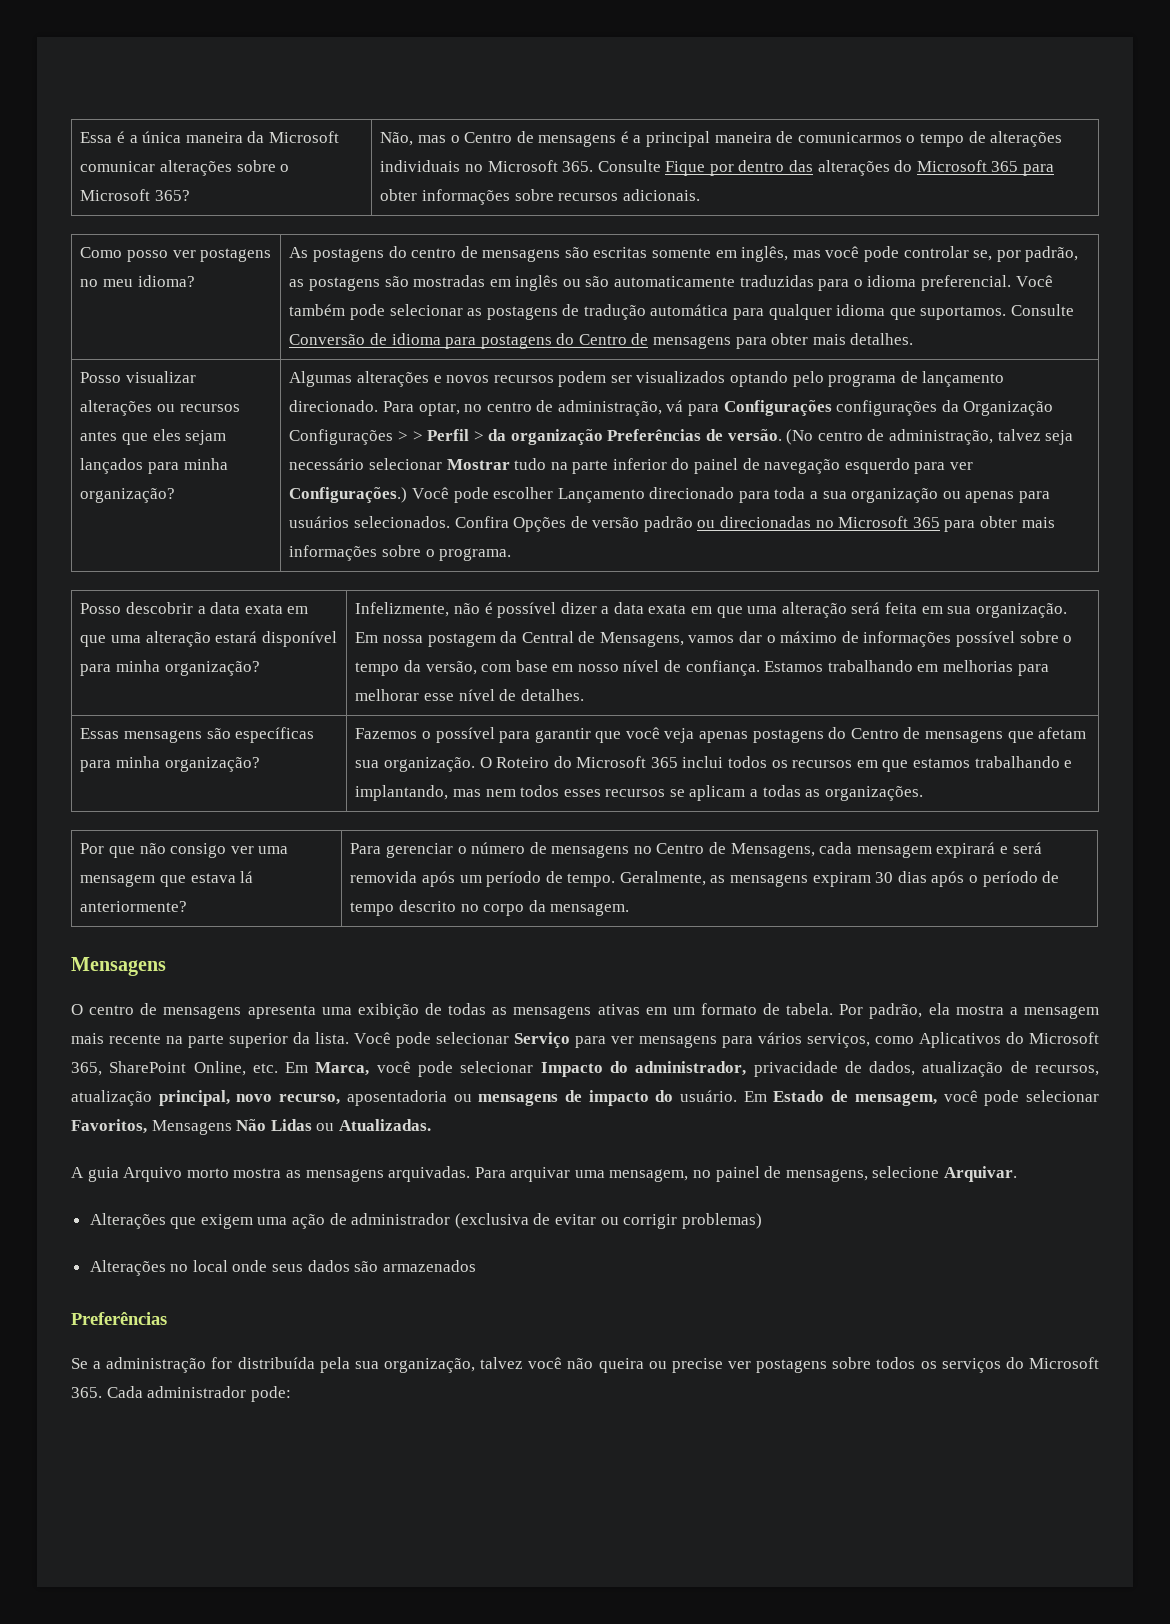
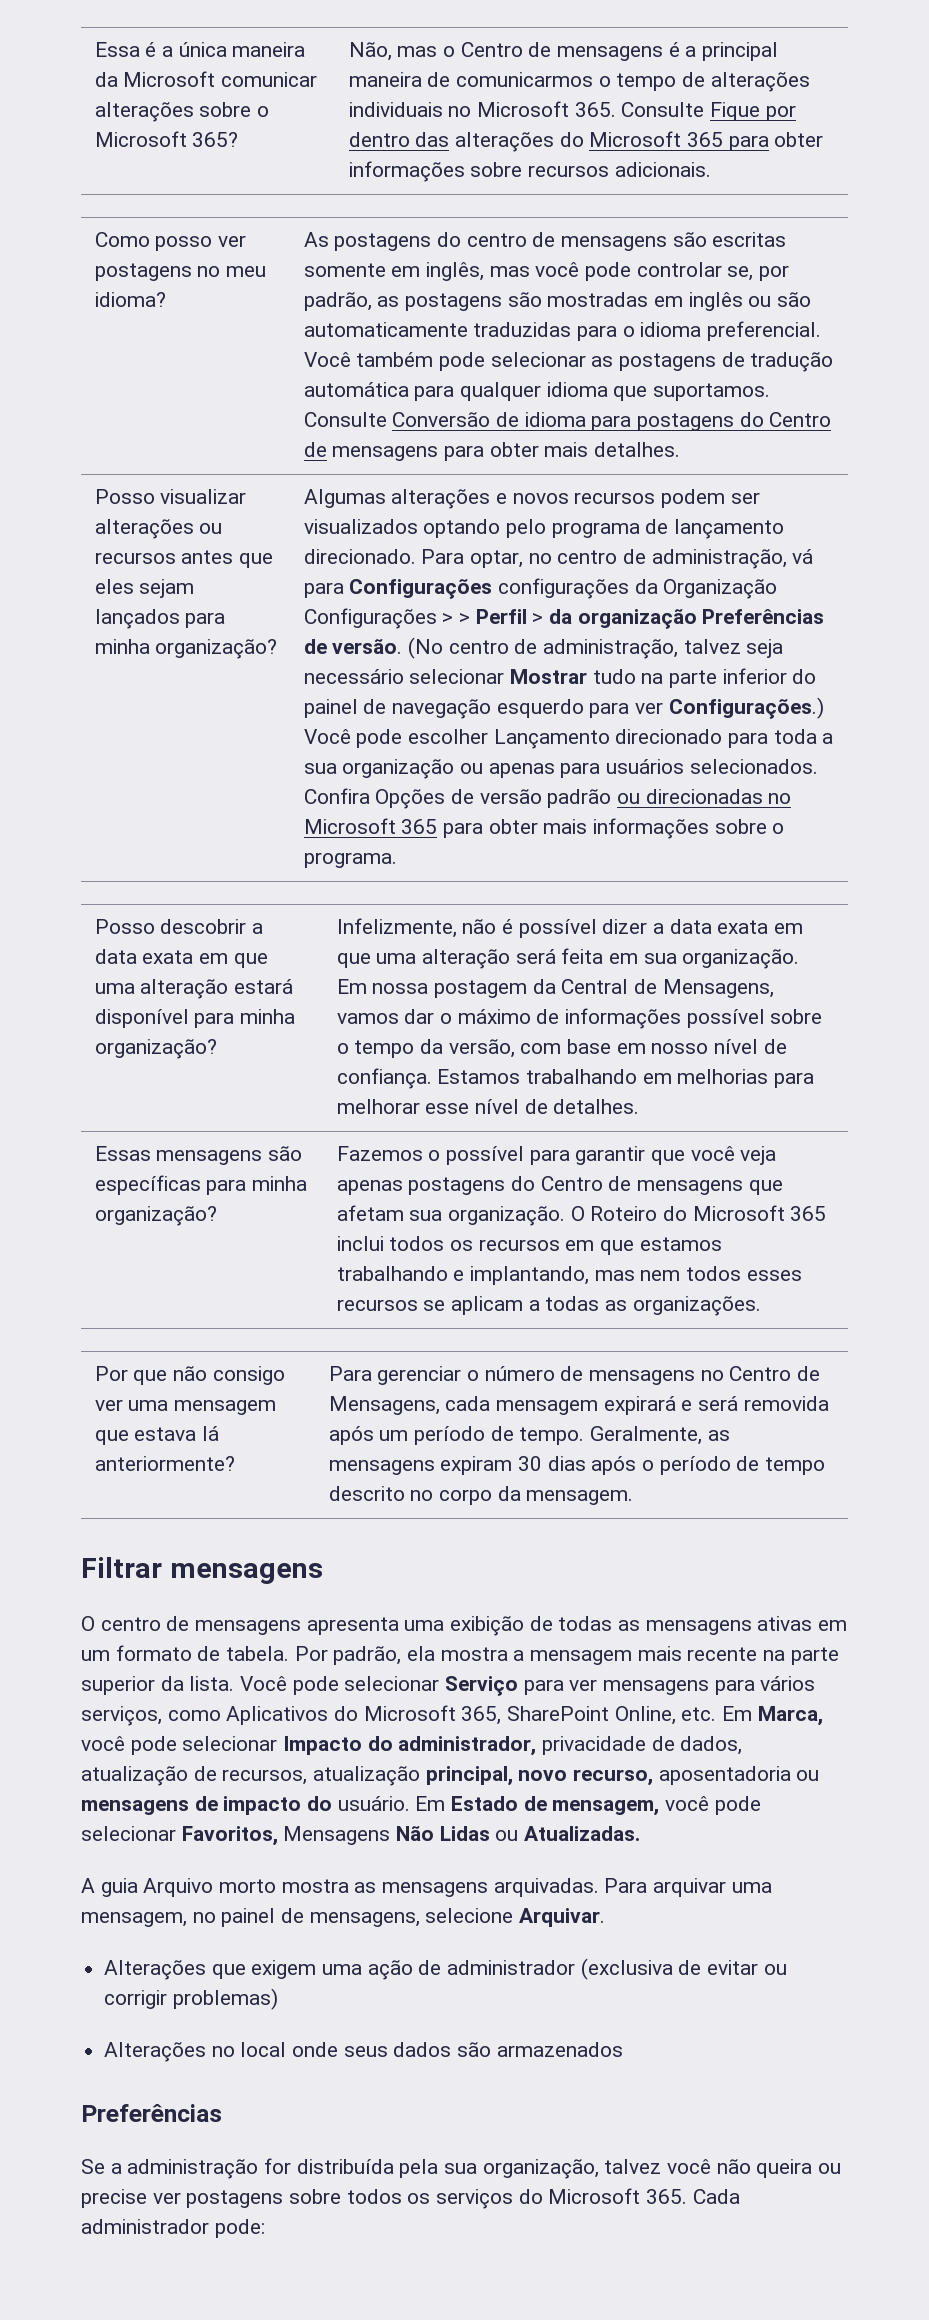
[71,957,166,976] Mensagens -> [81,1557,323,1584] Filtrar mensagens

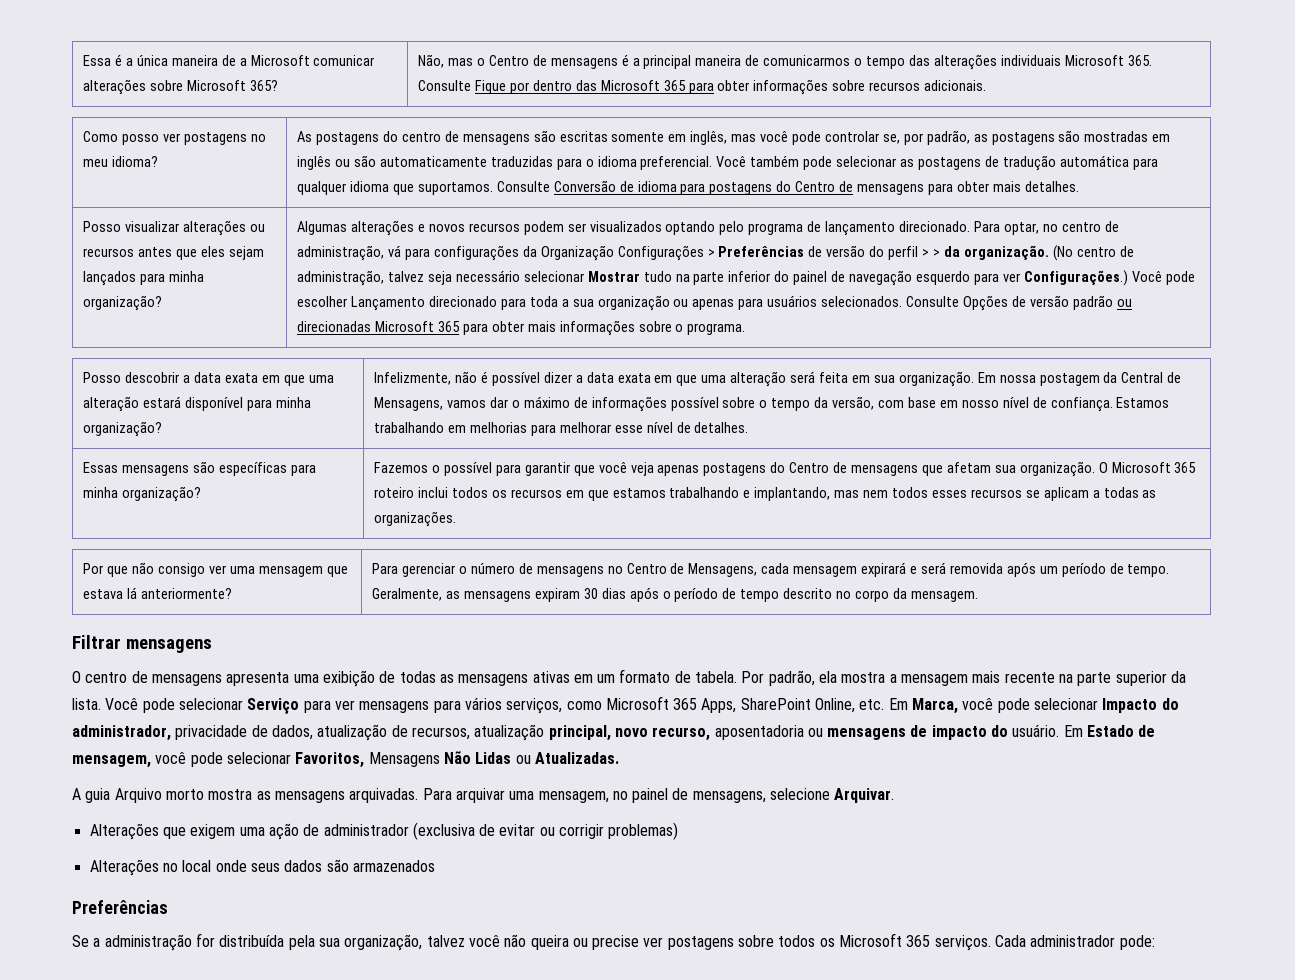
[94,72,118,87] da -> [221,55,247,66] de a
[256,106,269,117] o -> (184, 85) none
[681,72,705,87] de -> [908,55,930,66] das
[448,106,472,117] no -> (1061, 60) none
[454,132,584,152] alterações do -> (597, 85) none
[349,579,493,599] Configurações -> (430, 254) none
[458,609,825,629] [303,639,403,654] > Perfil > da organização Preferências de versão. -> [718,245,1049,260] Preferências de versão do perfil > > da organização.
[303,788,370,804] Confira -> [906,296,960,307] Consulte
[768,793,792,804] no -> (372, 326) none
[590,1205,827,1221] Roteiro do Microsoft 365 -> [1111,462,1197,473] [374,487,415,498] Microsoft 365 roteiro
[226,1705,502,1725] Aplicativos do Microsoft 365, -> [605,696,737,713] Microsoft 365 Apps,
[436,2188,688,2209] serviços do Microsoft 365. -> [839,933,991,951] Microsoft 365 serviços.

